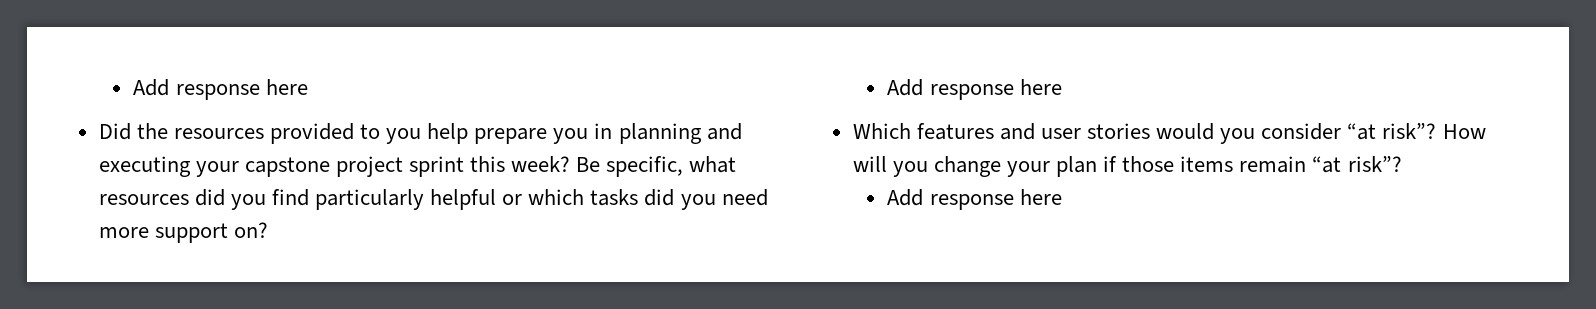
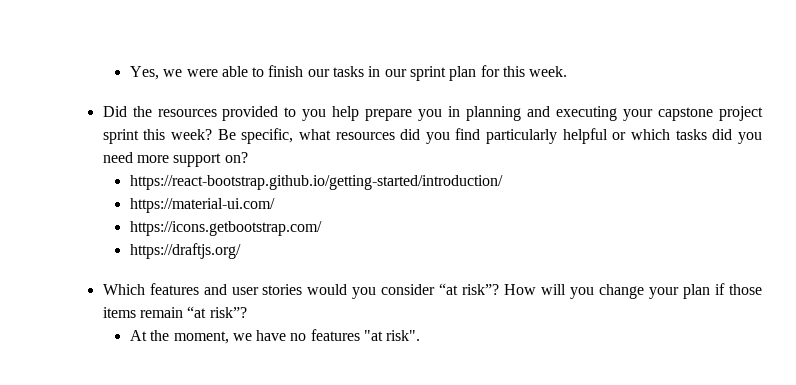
[133,79,308,100] Add response here -> [129,65,568,81] Yes, we were able to finish our tasks in our sprint plan for this week.
[887,79,1062,100] Add response here -> [129,175,503,190] [129,198,275,213] [129,221,322,236] [129,243,241,259] https://react-bootstrap.github.io/getting-started/introduction/ // https://material-ui.com/ // https://icons.getbootstrap.com/ // https://draftjs.org/
[887,189,1062,210] Add response here -> [129,329,421,344] At the moment, we have no features "at risk".

